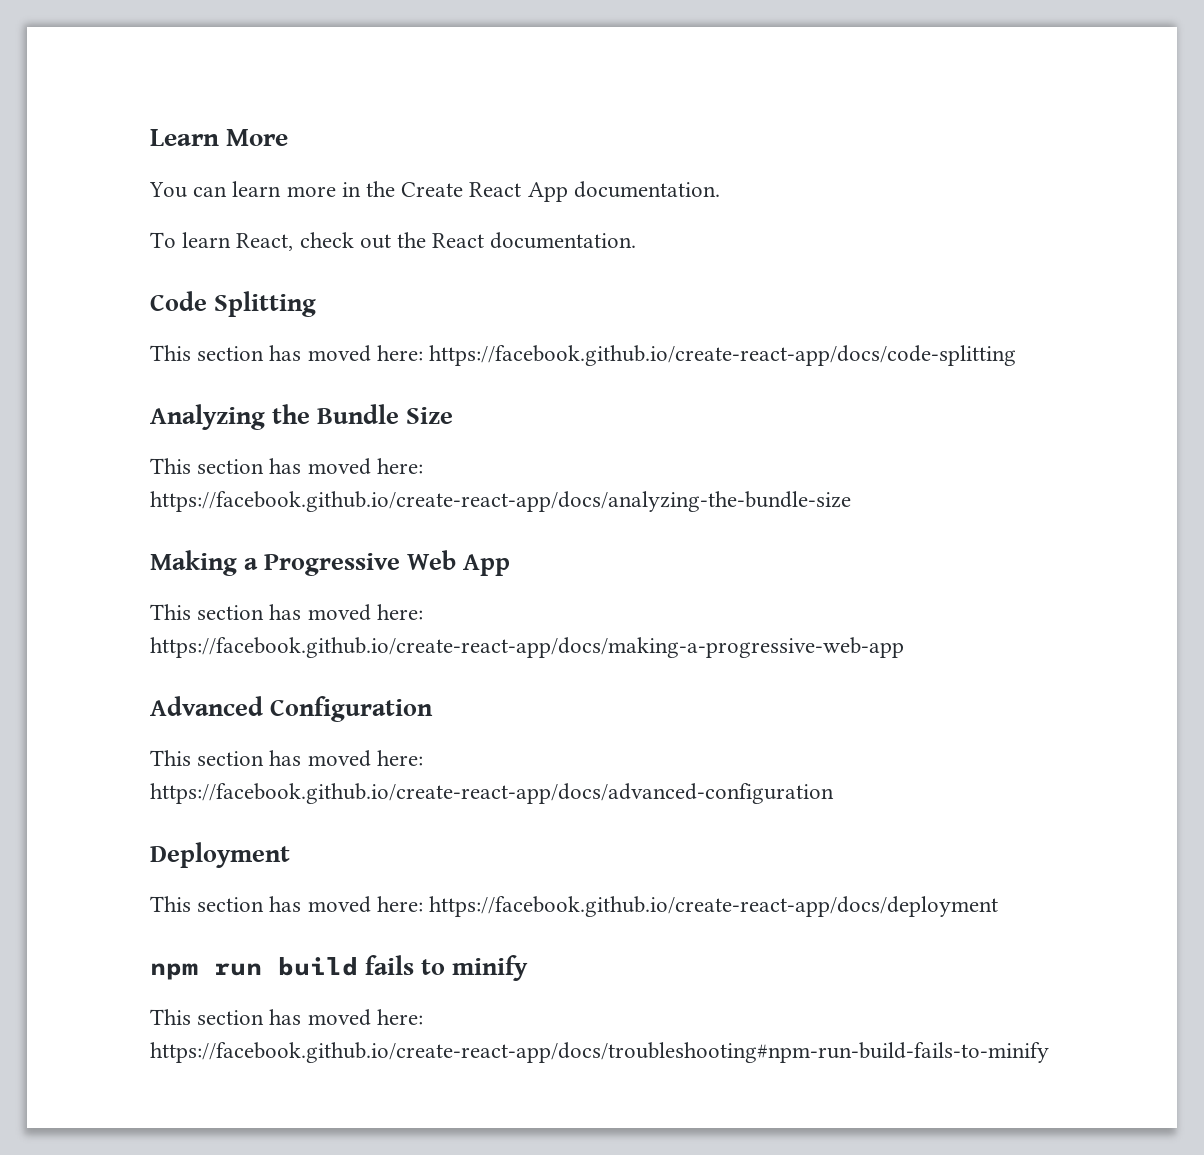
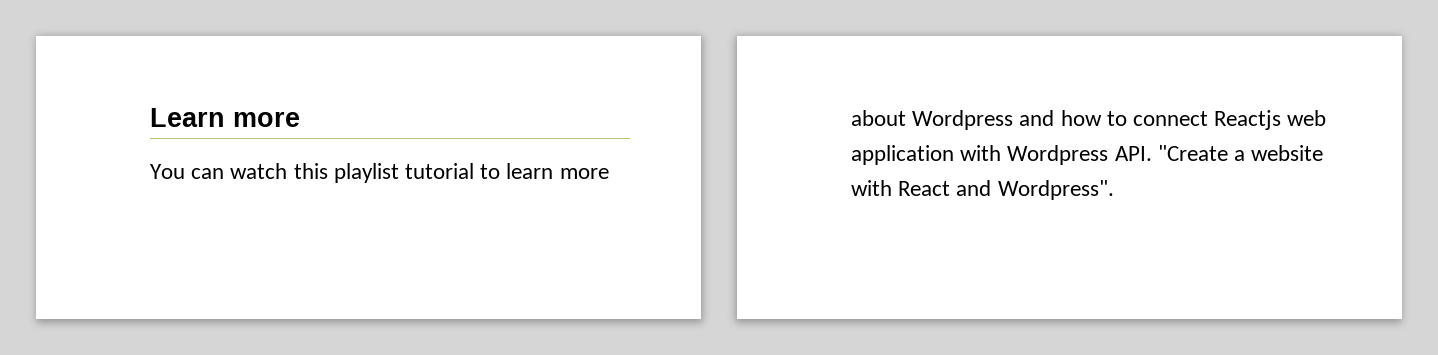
[226,129,289,146] More -> [233,112,300,127] more
[232,181,720,202] [150,232,637,251] [150,291,316,317] [150,345,1017,366] [150,404,453,430] [150,458,423,475] [150,491,851,512] [150,550,510,576] [150,604,423,621] [150,637,904,658] [150,696,433,722] [150,750,423,767] [150,783,834,804] [150,842,290,868] [150,896,999,917] [150,955,528,981] [150,1009,423,1026] [150,1042,1049,1063] learn more in the Create React App documentation. // To learn React, check out the React documentation. // Code Splitting // This section has moved here: https://facebook.github.io/create-react-app/docs/code-splitting // Analyzing the Bundle Size // This section has moved here: https://facebook.github.io/create-react-app/docs/analyzing-the-bundle-size // Making a Progressive Web App // This section has moved here: https://facebook.github.io/create-react-app/docs/making-a-progressive-web-app // Advanced Configuration // This section has moved here: https://facebook.github.io/create-react-app/docs/advanced-configuration // Deployment // This section has moved here: https://facebook.github.io/create-react-app/docs/deployment // npm run build fails to minify // This section has moved here: https://facebook.github.io/create-react-app/docs/troubleshooting#npm-run-build-fails-to-minify -> [230,163,609,183] [851,110,1327,130] [851,145,1324,165] [851,180,1114,200] watch this playlist tutorial to learn more about Wordpress and how to connect Reactjs web application with Wordpress API. "Create a website with React and Wordpress".

